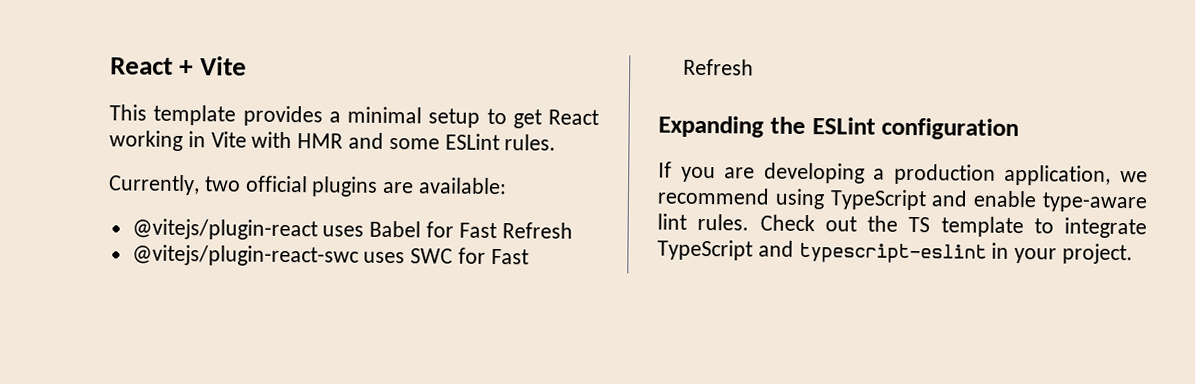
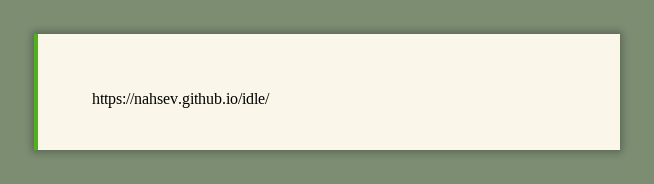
[110,56,247,76] [109,104,599,129] [109,130,557,152] [108,174,508,197] [131,218,573,241] [131,244,529,267] [682,58,754,76] [658,115,1020,141] [658,161,1148,186] [657,187,1148,213] [657,213,1147,239] [657,239,1134,265] React + Vite // This template provides a minimal setup to get React working in Vite with HMR and some ESLint rules. // Currently, two official plugins are available: // @vitejs/plugin-react uses Babel for Fast Refresh // @vitejs/plugin-react-swc uses SWC for Fast Refresh // Expanding the ESLint configuration // If you are developing a production application, we recommend using TypeScript and enable type-aware lint rules. Check out the TS template to integrate TypeScript and typescript-eslint in your project. -> [92,93,270,108] https://nahsev.github.io/idle/

